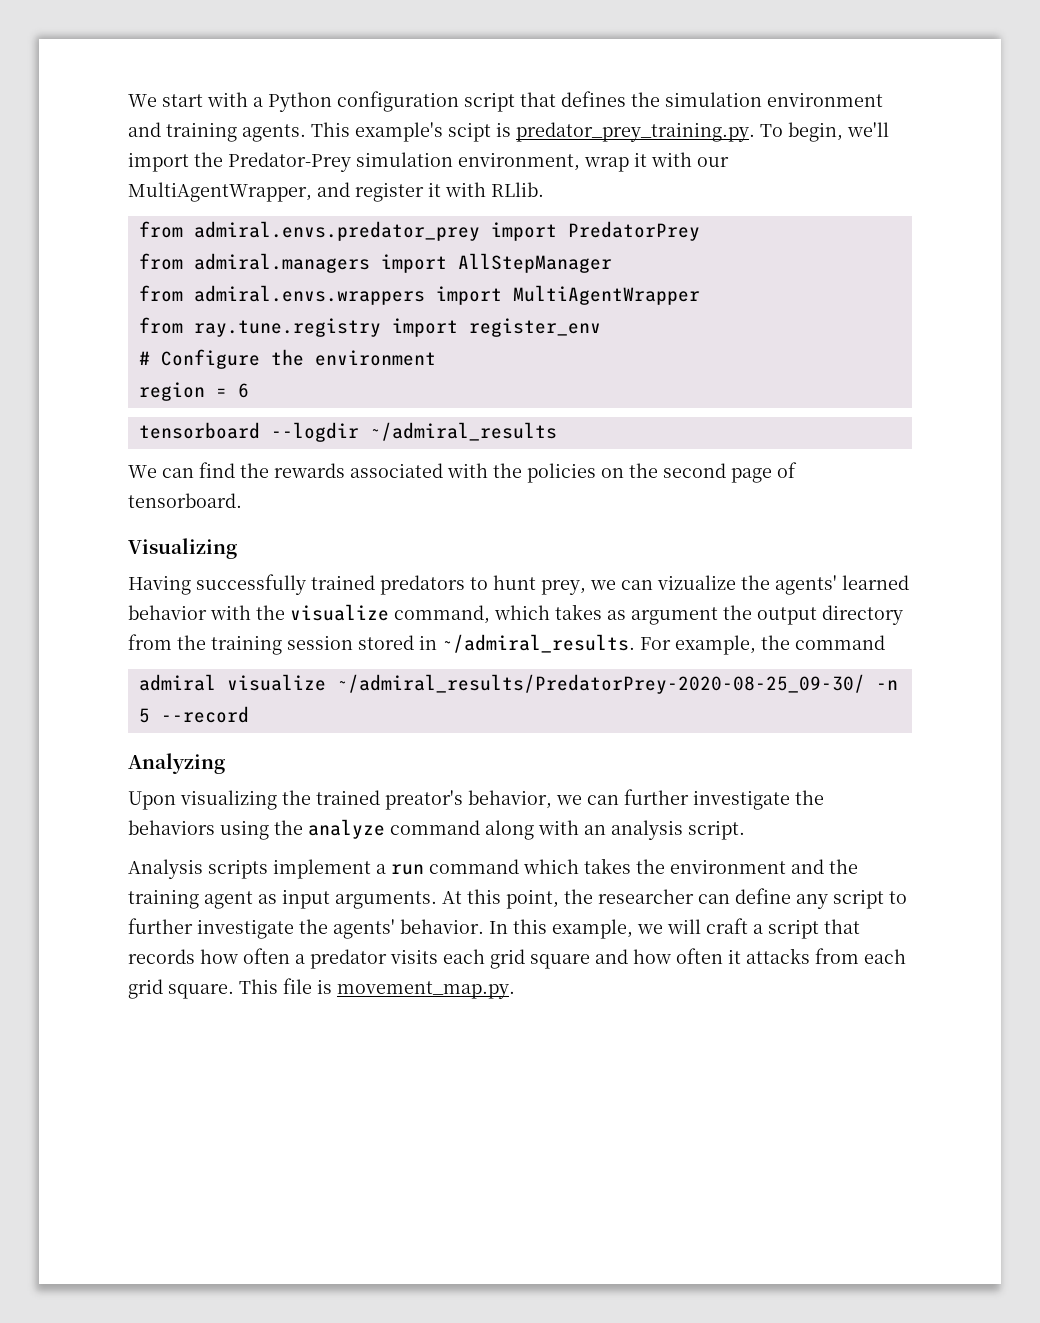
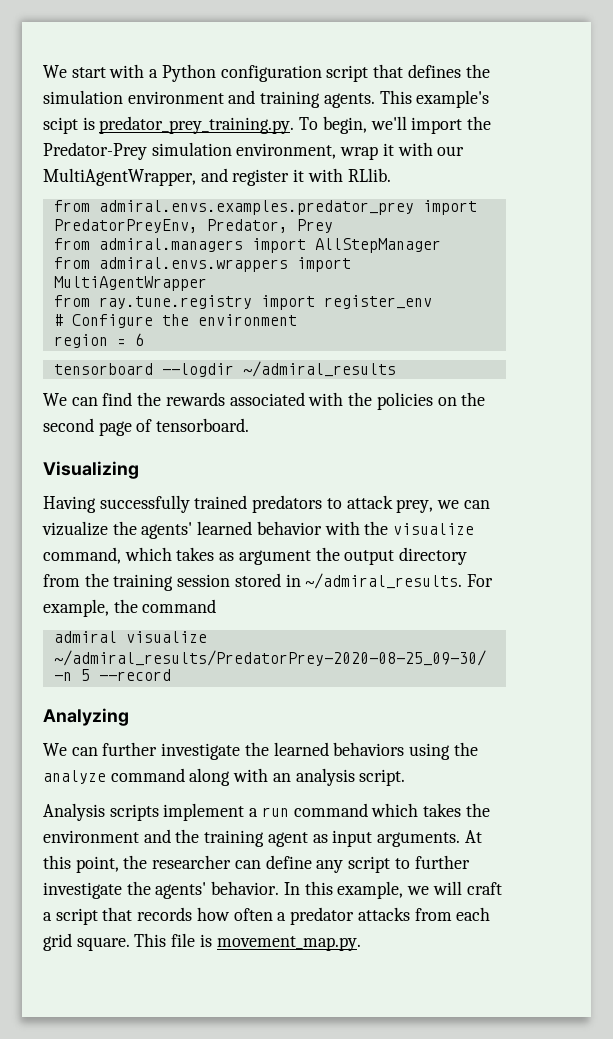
[193,221,700,241] admiral.envs.predator_prey import PredatorPrey -> [98,200,477,215] [53,219,333,233] admiral.envs.examples.predator_prey import PredatorPreyEnv, Predator, Prey
[493,575,536,590] hunt -> [346,495,393,509] attack
[128,790,582,810] Upon visualizing the trained preator's behavior, we -> [43,743,67,756] We
(824, 797) none -> [273,742,329,756] learned
[390,948,741,969] visits each grid square and how often it -> (355, 916) none

